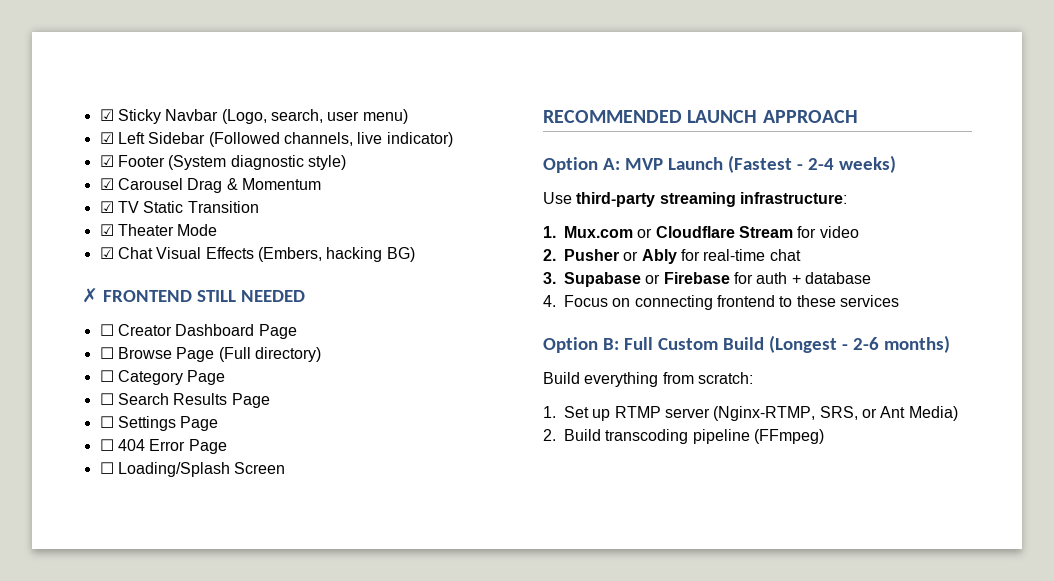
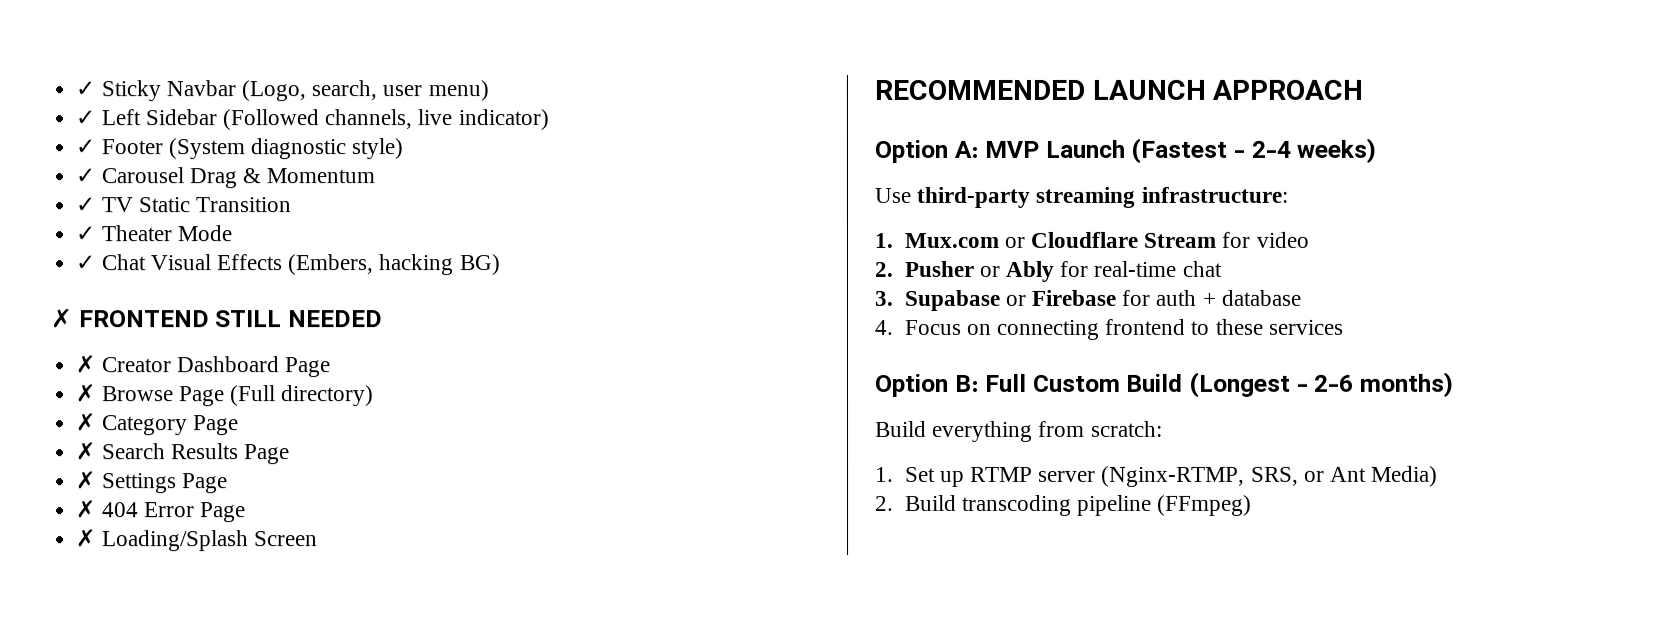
[99,109,114,121] ☑ -> [75,81,96,97] ✓
[99,132,114,144] ☑ -> [75,110,96,126] ✓
[99,155,114,167] ☑ -> [75,139,96,155] ✓
[99,178,114,190] ☑ -> [75,168,96,184] ✓
[99,201,114,213] ☑ -> [75,197,96,213] ✓
[99,224,114,236] ☑ -> [75,226,96,242] ✓
[99,247,114,259] ☑ -> [75,255,96,271] ✓
[99,324,114,336] ☐ -> [76,355,97,374] ✗
[99,347,114,359] ☐ -> [76,384,97,403] ✗
[99,370,114,382] ☐ -> [76,413,97,432] ✗
[99,393,114,405] ☐ -> [76,442,97,461] ✗
[99,416,114,428] ☐ -> [76,471,97,490] ✗
[99,439,114,451] ☐ -> [76,500,97,519] ✗
[99,462,114,474] ☐ -> [76,529,97,548] ✗

